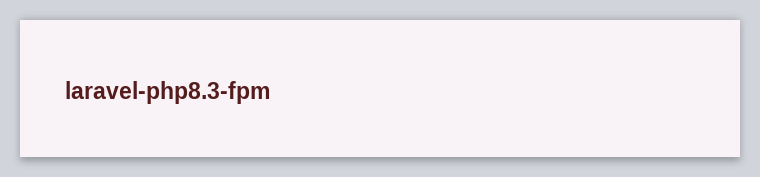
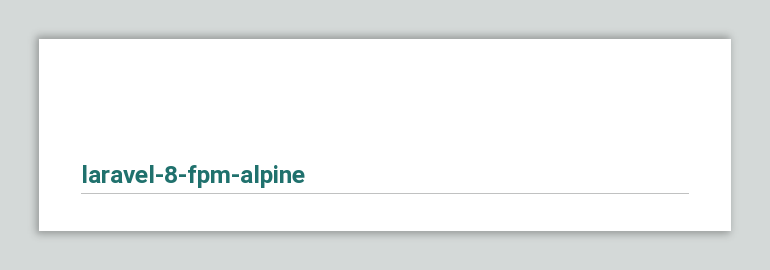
[65,81,270,104] laravel-php8.3-fpm -> [81,165,305,188] laravel-8-fpm-alpine

